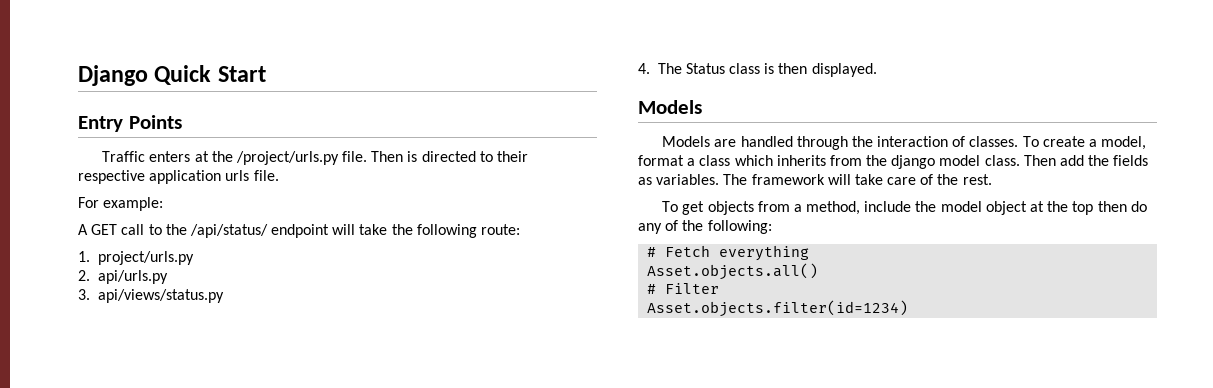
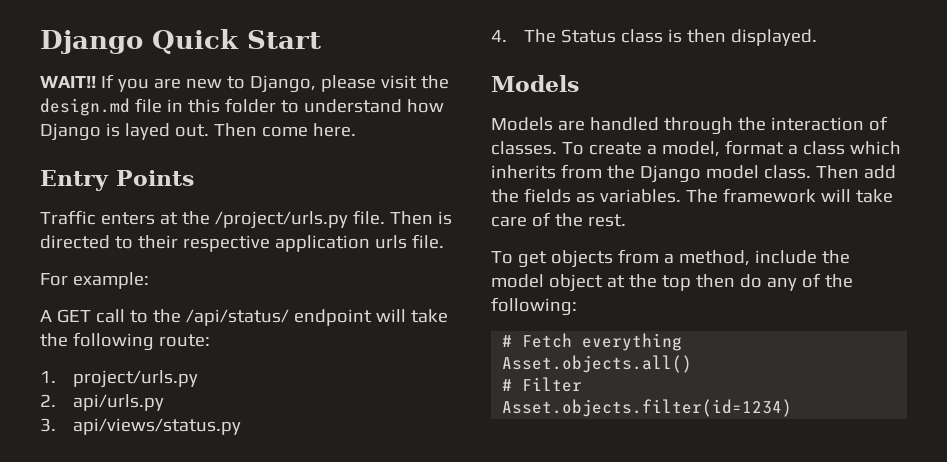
(266, 74) none -> [40,74,449,93] [40,98,444,116] [40,123,356,141] // WAIT!! If you are new to Django, please visit the design.md file in this folder to understand how Django is layed out. Then come here.
[891,155,936,169] django -> [639,165,701,183] Django

